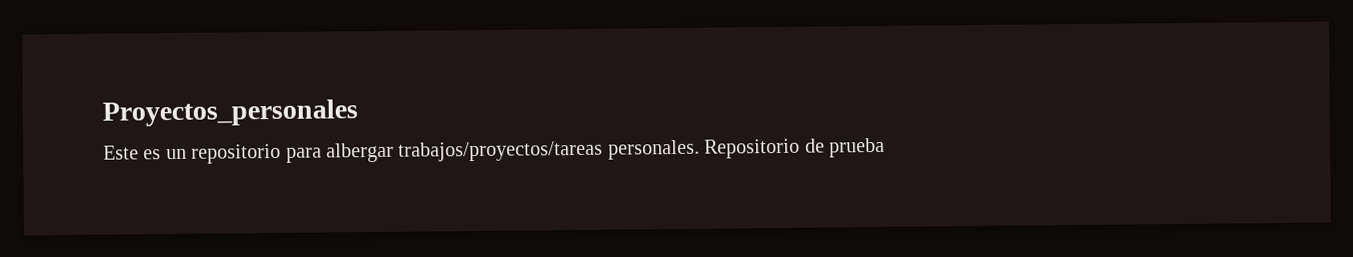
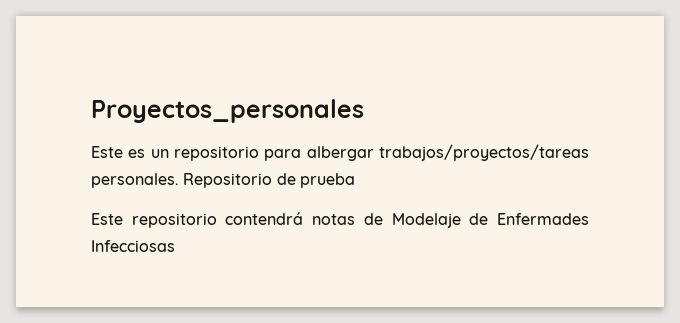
(885, 147) none -> [91,212,589,228] [91,240,175,252] // Este repositorio contendrá notas de Modelaje de Enfermades Infecciosas

